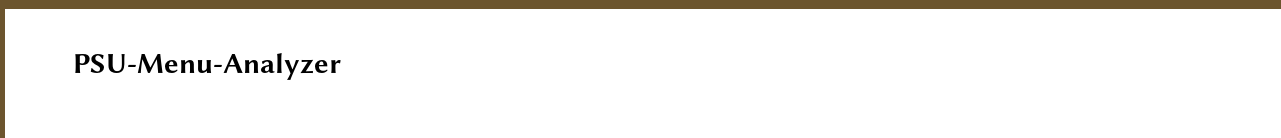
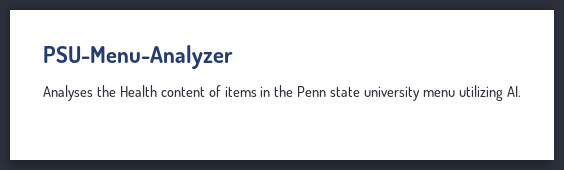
(341, 66) none -> [43,85,521,101] // Analyses the Health content of items in the Penn state university menu utilizing AI.

